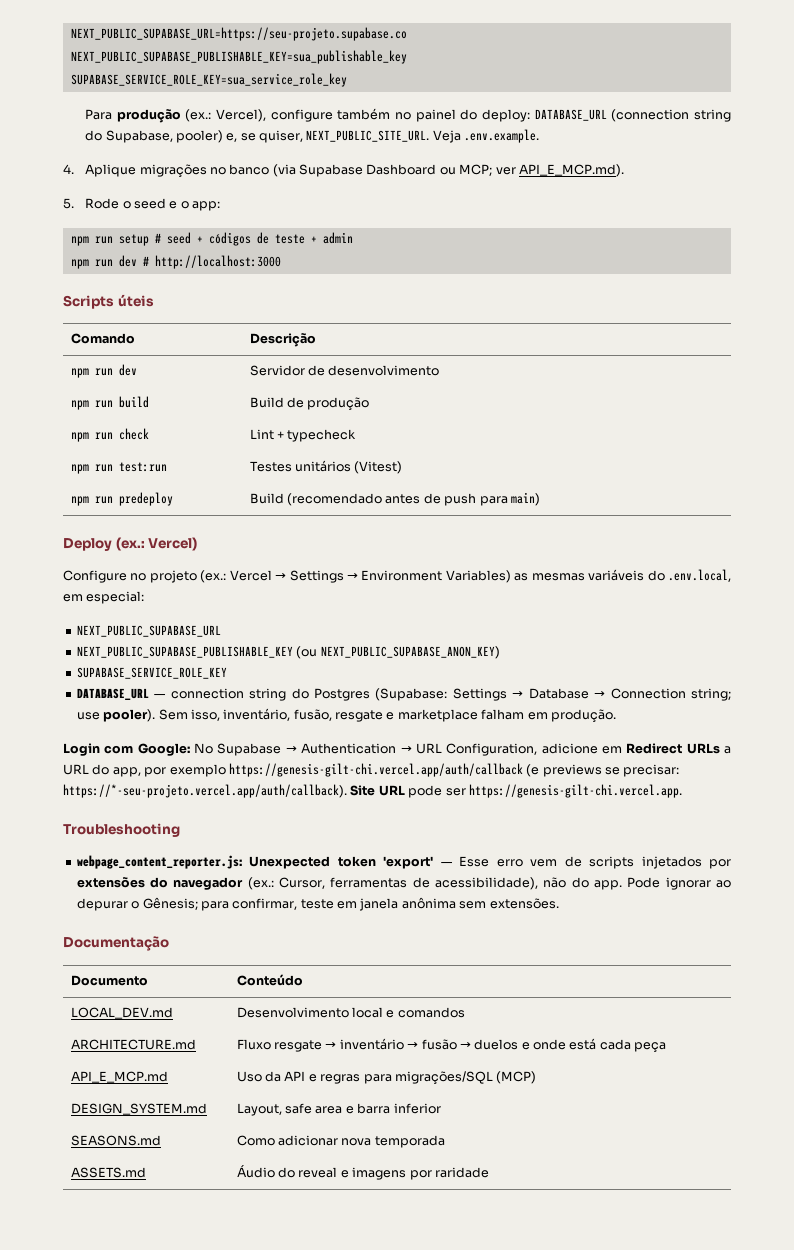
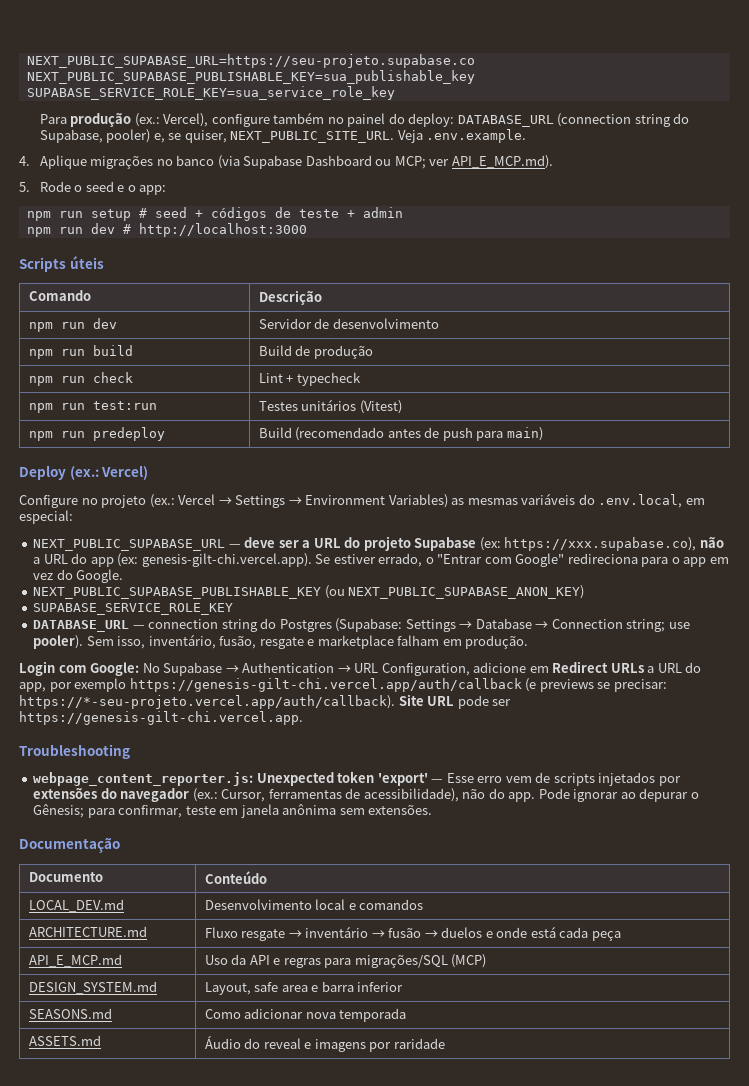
(221, 631) none -> [228,536,724,551] [33,553,729,567] [33,569,124,583] — deve ser a URL do projeto Supabase (ex: https://xxx.supabase.co), não a URL do app (ex: genesis-gilt-chi.vercel.app). Se estiver errado, o "Entrar com Google" redireciona para o app em vez do Google.

